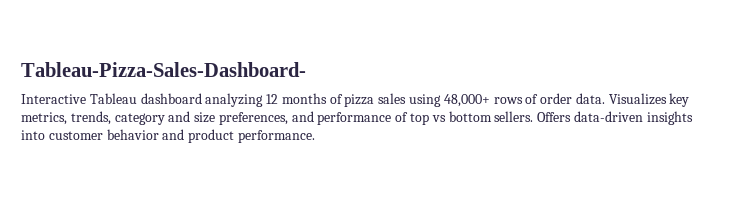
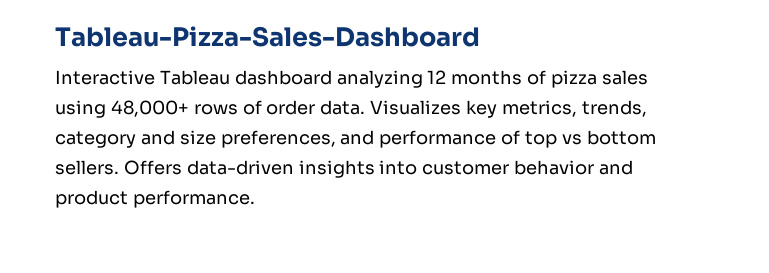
[21,62,306,77] Tableau-Pizza-Sales-Dashboard- -> [55,26,480,47] Tableau-Pizza-Sales-Dashboard

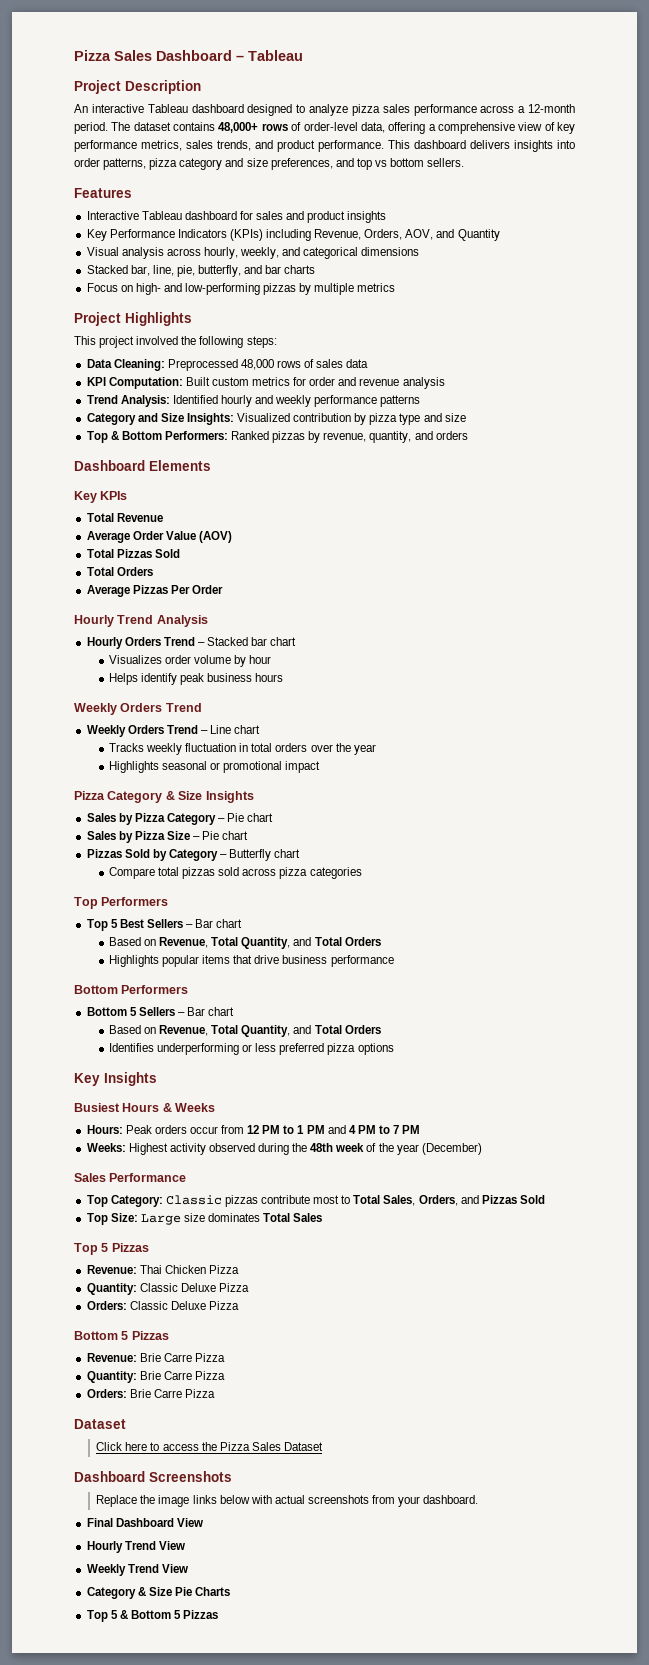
[55,26,480,47] [55,70,648,88] [55,100,647,118] Tableau-Pizza-Sales-Dashboard // Interactive Tableau dashboard analyzing 12 months of pizza sales using 48,000+ rows of order data. Visualizes key metrics, trends, -> [74,50,303,61] [74,80,201,94] [74,104,575,116] [74,122,575,134] [74,140,575,152] [74,158,178,170] Pizza Sales Dashboard – Tableau // Project Description // An interactive Tableau dashboard designed to analyze pizza sales performance across a 12-month period. The dataset contains 48,000+ rows of order-level data, offering a comprehensive view of key performance metrics, sales trends, and product performance. This dashboard delivers insights into order patterns, pizza
[379,130,521,148] performance of -> (354, 162) none
[123,160,634,178] [55,190,255,208] Offers data-driven insights into customer behavior and product performance. -> [74,188,132,198] [86,211,387,223] [86,229,500,241] [86,247,420,259] [86,265,316,277] [86,283,396,295] [74,312,192,326] [74,336,277,348] [86,359,369,371] [86,377,445,389] [86,395,421,407] [86,413,466,425] [86,431,468,443] [74,460,211,471] [74,491,128,503] [86,513,163,522] [86,531,232,543] [86,549,180,558] [86,567,153,576] [86,585,223,597] [74,615,208,627] [86,637,297,649] [108,655,272,667] [108,673,284,685] [74,703,202,715] [86,725,261,737] [108,743,376,755] [108,761,321,773] [74,791,254,803] [86,813,274,825] [86,831,249,843] [86,849,301,861] [108,867,362,879] [74,897,169,909] [86,919,243,931] [108,937,381,949] [108,955,394,967] [74,985,189,994] [86,1007,235,1016] [108,1025,381,1037] [108,1043,394,1055] [74,1072,157,1086] [74,1103,216,1112] [86,1125,421,1134] [86,1143,482,1155] [74,1173,187,1182] [86,1195,545,1207] [86,1213,323,1225] [74,1243,149,1255] [86,1265,239,1274] [86,1283,249,1295] [86,1301,239,1310] [74,1331,169,1340] [86,1353,225,1362] [86,1371,225,1383] [86,1389,215,1398] [74,1419,126,1429] [96,1442,323,1451] [74,1471,232,1482] [96,1495,479,1507] [86,1518,203,1527] [86,1541,185,1553] [86,1564,188,1576] [86,1587,231,1599] [86,1610,219,1622] // Features // Interactive Tableau dashboard for sales and product insights // Key Performance Indicators (KPIs) including Revenue, Orders, AOV, and Quantity // Visual analysis across hourly, weekly, and categorical dimensions // Stacked bar, line, pie, butterfly, and bar charts // Focus on high- and low-performing pizzas by multiple metrics // Project Highlights // This project involved the following steps: // Data Cleaning: Preprocessed 48,000 rows of sales data // KPI Computation: Built custom metrics for order and revenue analysis // Trend Analysis: Identified hourly and weekly performance patterns // Category and Size Insights: Visualized contribution by pizza type and size // Top & Bottom Performers: Ranked pizzas by revenue, quantity, and orders // Dashboard Elements // Key KPIs // Total Revenue // Average Order Value (AOV) // Total Pizzas Sold // Total Orders // Average Pizzas Per Order // Hourly Trend Analysis // Hourly Orders Trend – Stacked bar chart // Visualizes order volume by hour // Helps identify peak business hours // Weekly Orders Trend // Weekly Orders Trend – Line chart // Tracks weekly fluctuation in total orders over the year // Highlights seasonal or promotional impact // Pizza Category & Size Insights // Sales by Pizza Category – Pie chart // Sales by Pizza Size – Pie chart // Pizzas Sold by Category – Butterfly chart // Compare total pizzas sold across pizza categories // Top Performers // Top 5 Best Sellers – Bar chart // Based on Revenue, Total Quantity, and Total Orders // Highlights popular items that drive business performance // Bottom Performers // Bottom 5 Sellers – Bar chart // Based on Revenue, Total Quantity, and Total Orders // Identifies underperforming or less preferred pizza options // Key Insights // Busiest Hours & Weeks // Hours: Peak orders occur from 12 PM to 1 PM and 4 PM to 7 PM // Weeks: Highest activity observed during the 48th week of the year (December) // Sales Performance // Top Category: Classic pizzas contribute most to Total Sales, Orders, and Pizzas Sold // Top Size: Large size dominates Total Sales // Top 5 Pizzas // Revenue: Thai Chicken Pizza // Quantity: Classic Deluxe Pizza // Orders: Classic Deluxe Pizza // Bottom 5 Pizzas // Revenue: Brie Carre Pizza // Quantity: Brie Carre Pizza // Orders: Brie Carre Pizza // Dataset // Click here to access the Pizza Sales Dataset // Dashboard Screenshots // Replace the image links below with actual screenshots from your dashboard. // Final Dashboard View // Hourly Trend View // Weekly Trend View // Category & Size Pie Charts // Top 5 & Bottom 5 Pizzas

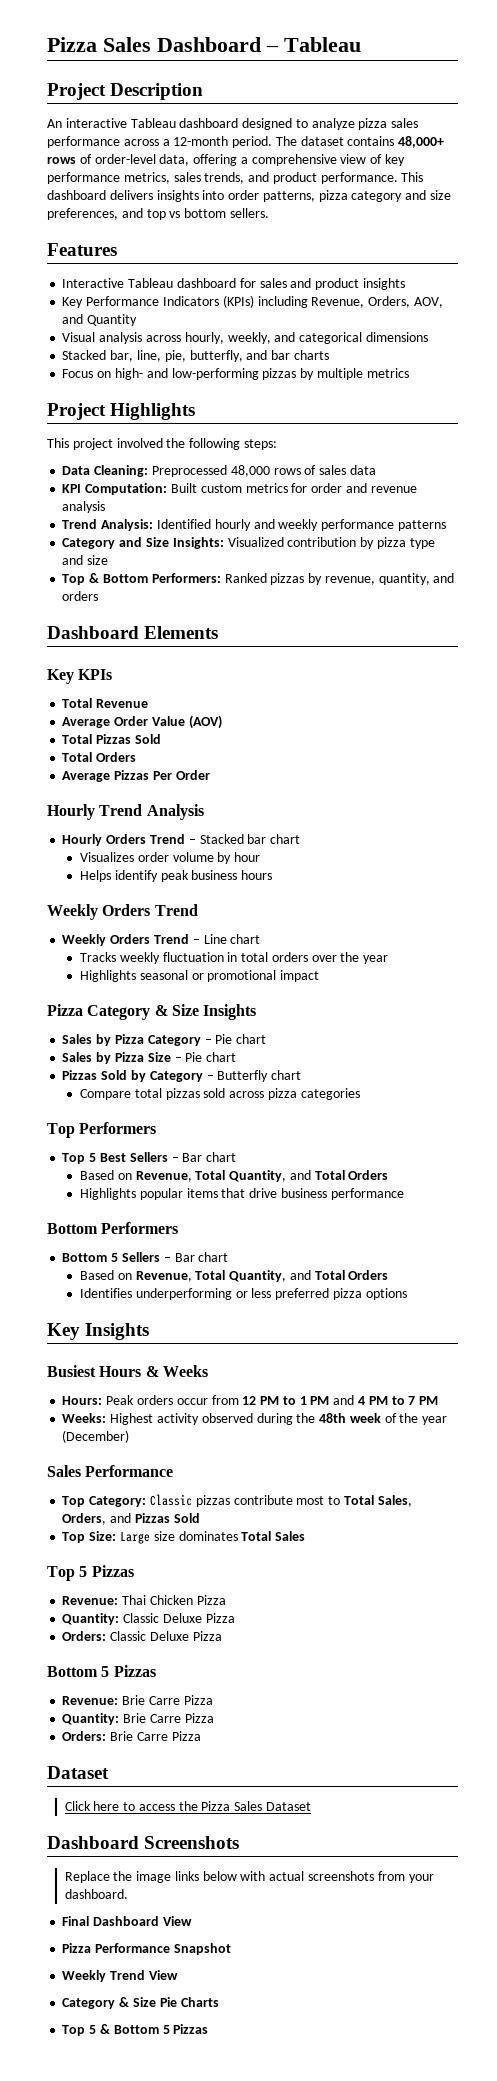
[86,1541,185,1553] Hourly Trend View -> [62,1943,231,1955] Pizza Performance Snapshot

